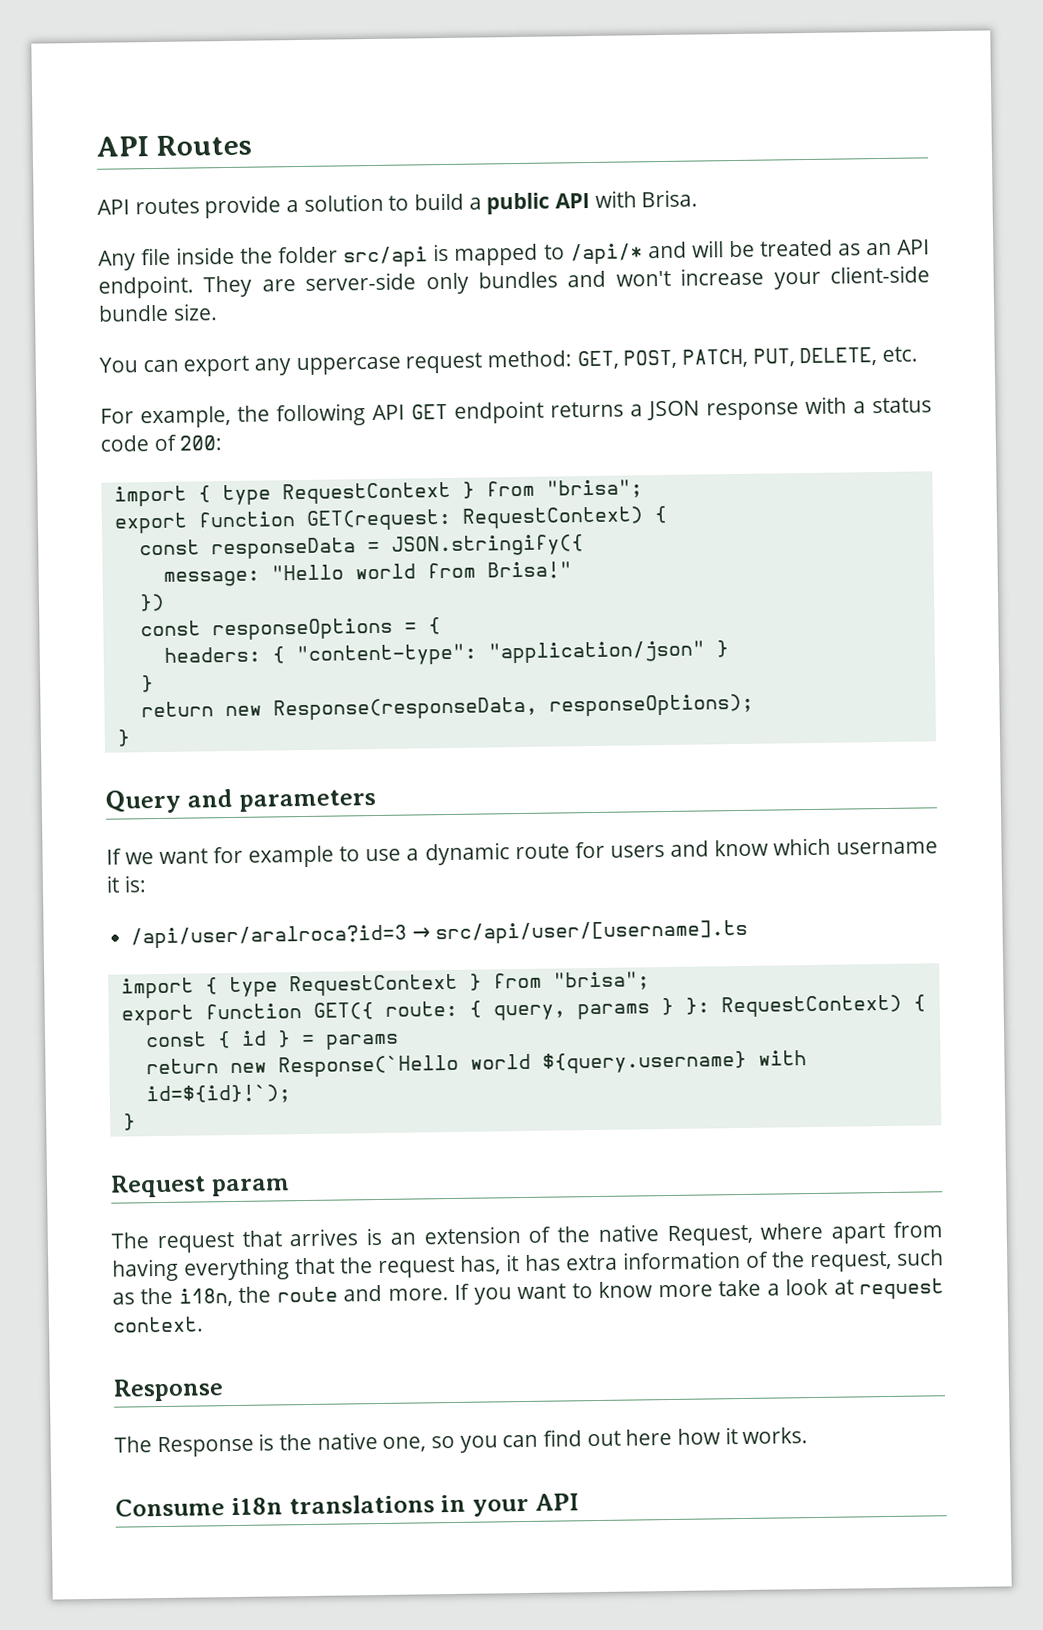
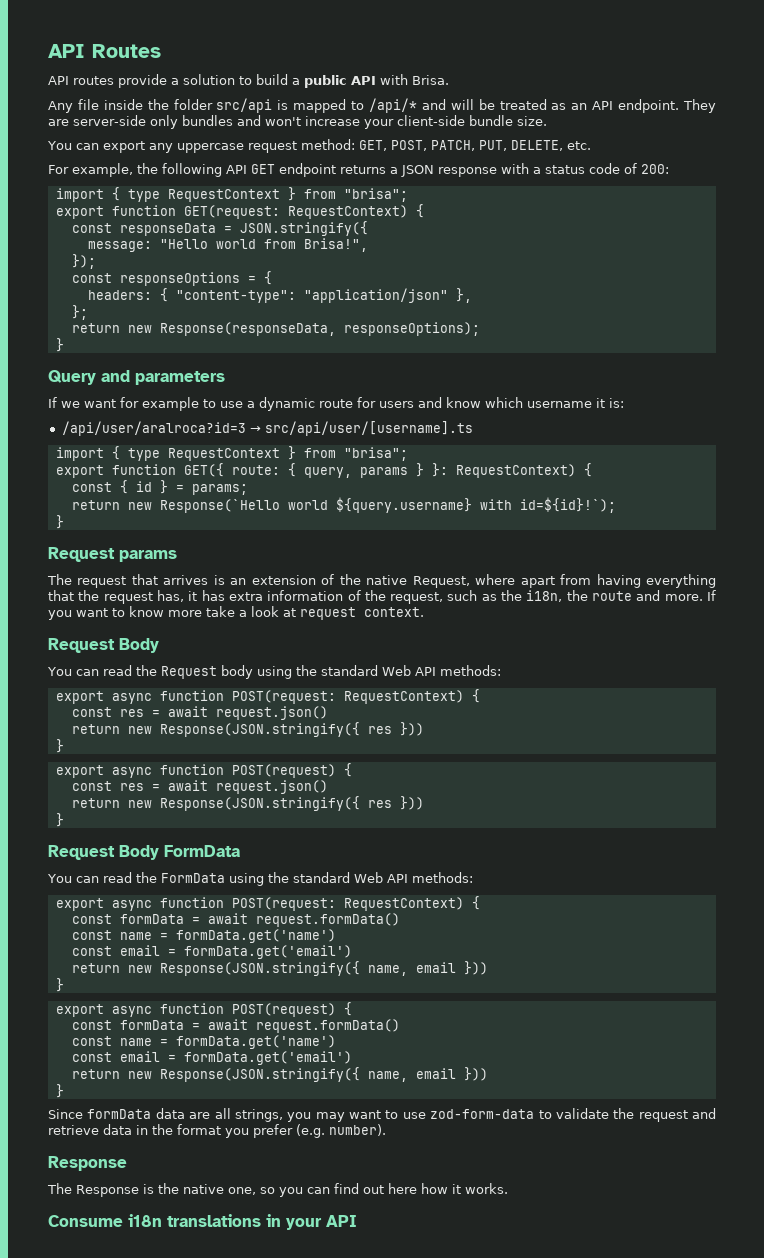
[486,561,572,580] [138,593,165,612] Brisa!" // }) -> [303,238,368,252] [71,254,96,269] Brisa!", // });
[715,640,729,658] [140,675,154,693] } // } -> [455,288,472,303] [71,305,88,320] }, // };
[325,1033,399,1050] params -> [191,484,248,495] params;
[210,1178,290,1197] param -> [119,550,177,562] params
(204, 1324) none -> [48,638,159,653] [47,665,501,679] [55,689,480,704] [71,706,328,720] [71,722,424,737] [55,739,64,753] [55,763,352,778] [71,780,328,794] [71,796,424,811] [55,813,64,827] [48,845,240,860] [47,872,473,886] [55,896,480,911] [71,913,400,927] [71,929,336,943] [71,945,352,959] [71,961,488,976] [55,978,64,992] [55,1002,352,1017] [71,1019,400,1033] [71,1035,336,1049] [71,1051,352,1065] [71,1067,488,1082] [55,1084,64,1098] [48,1108,716,1122] [48,1124,386,1138] // Request Body // You can read the Request body using the standard Web API methods: // export async function POST(request: RequestContext) { // const res = await request.json() // return new Response(JSON.stringify({ res })) // } // export async function POST(request) { // const res = await request.json() // return new Response(JSON.stringify({ res })) // } // Request Body FormData // You can read the FormData using the standard Web API methods: // export async function POST(request: RequestContext) { // const formData = await request.formData() // const name = formData.get('name') // const email = formData.get('email') // return new Response(JSON.stringify({ name, email })) // } // export async function POST(request) { // const formData = await request.formData() // const name = formData.get('name') // const email = formData.get('email') // return new Response(JSON.stringify({ name, email })) // } // Since formData data are all strings, you may want to use zod-form-data to validate the request and retrieve data in the format you prefer (e.g. number).

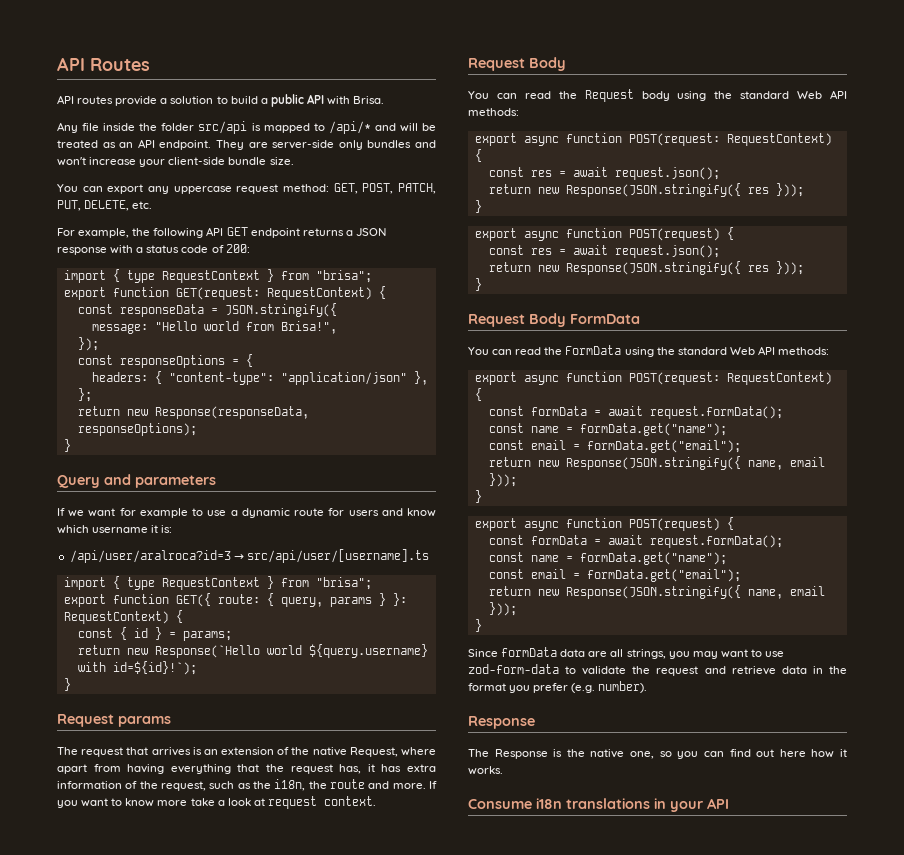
[215,706,328,720] [71,722,424,737] request.json() // return new Response(JSON.stringify({ res })) -> [614,167,720,180] [488,183,804,197] request.json(); // return new Response(JSON.stringify({ res }));
[215,780,328,794] [71,796,424,811] request.json() // return new Response(JSON.stringify({ res })) -> [614,245,720,258] [488,261,804,275] request.json(); // return new Response(JSON.stringify({ res }));
[255,913,400,927] [71,929,336,943] [71,945,352,959] [71,961,488,976] request.formData() // const name = formData.get('name') // const email = formData.get('email') // return new Response(JSON.stringify({ name, email })) -> [649,406,783,419] [488,423,727,436] [488,440,741,453] [488,456,825,470] [488,473,517,487] request.formData(); // const name = formData.get("name"); // const email = formData.get("email"); // return new Response(JSON.stringify({ name, email }));
[255,1019,400,1033] [71,1035,336,1049] [71,1051,352,1065] [71,1067,488,1082] request.formData() // const name = formData.get('name') // const email = formData.get('email') // return new Response(JSON.stringify({ name, email })) -> [649,535,783,548] [488,552,727,565] [488,569,741,582] [488,585,825,599] [488,602,517,616] request.formData(); // const name = formData.get("name"); // const email = formData.get("email"); // return new Response(JSON.stringify({ name, email }));

